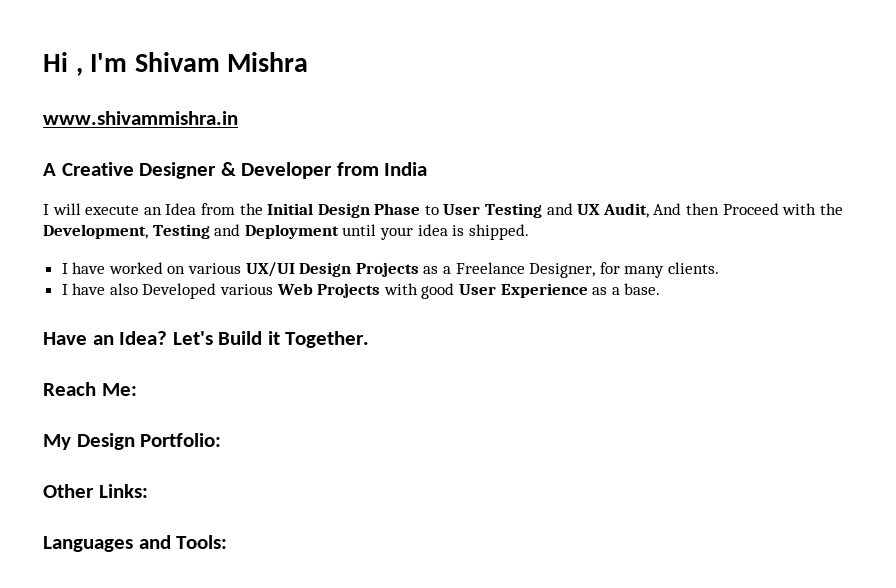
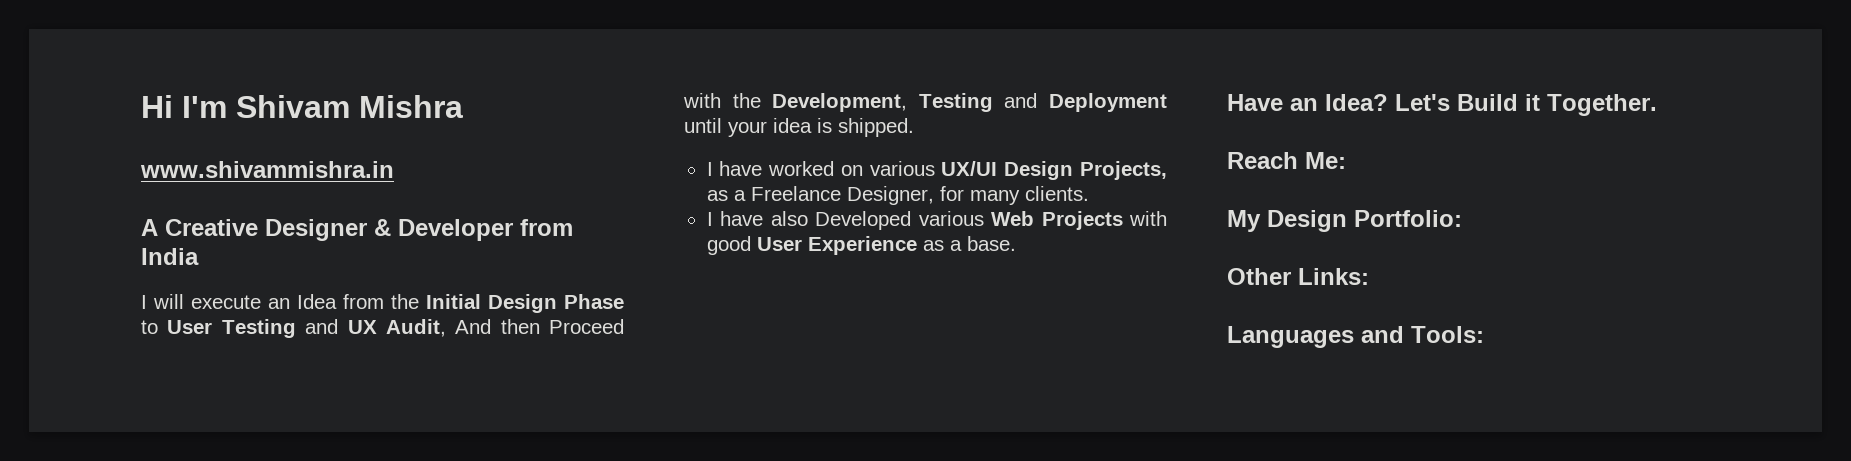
[75,68,83,76] , -> (173, 106) none
[355,262,419,277] Projects -> [1080,161,1167,180] Projects,

